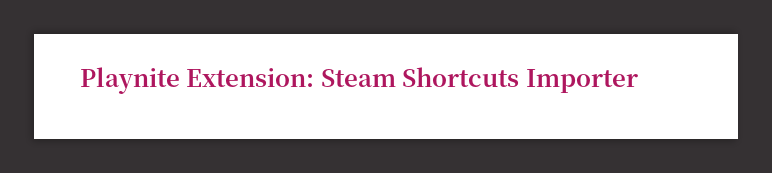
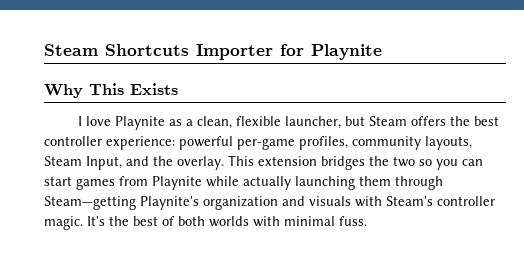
[80,67,315,94] Playnite Extension: -> (44, 50) none
(638, 81) none -> [280,44,382,60] [44,83,178,98] [77,116,499,130] [44,136,472,150] [44,155,483,170] [44,176,443,190] [44,196,495,210] [44,216,367,230] for Playnite // Why This Exists // I love Playnite as a clean, flexible launcher, but Steam offers the best controller experience: powerful per-game profiles, community layouts, Steam Input, and the overlay. This extension bridges the two so you can start games from Playnite while actually launching them through Steam—getting Playnite's organization and visuals with Steam's controller magic. It's the best of both worlds with minimal fuss.

